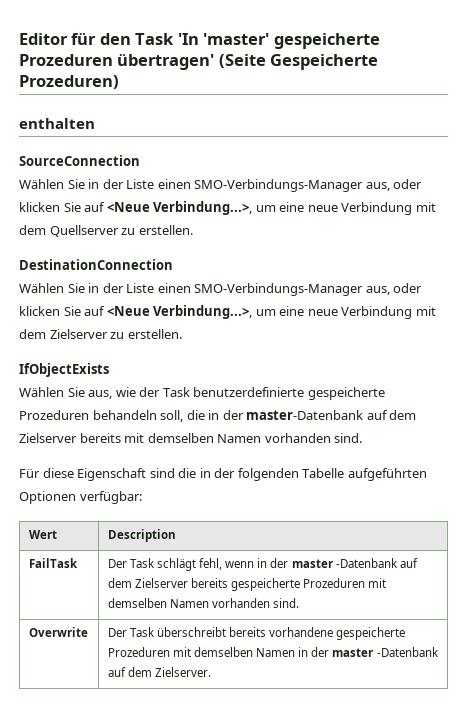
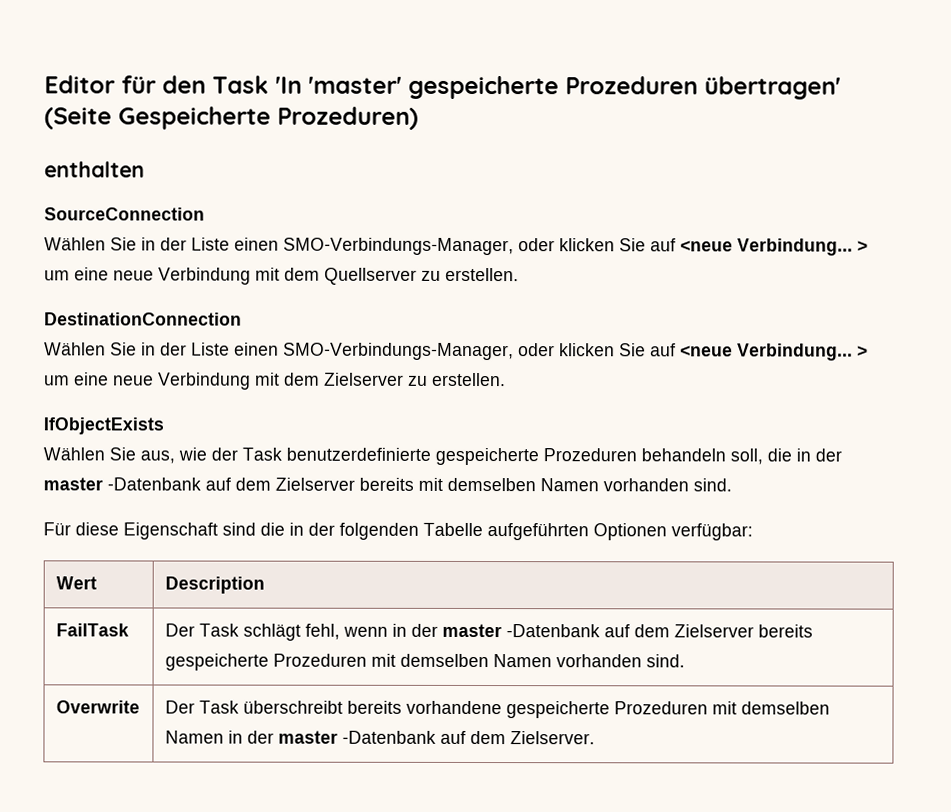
[194,179,423,192] [19,201,253,215] SMO-Verbindungs-Manager aus, oder klicken Sie auf <Neue Verbindung...>, -> [283,237,868,256] SMO-Verbindungs-Manager, oder klicken Sie auf <neue Verbindung... >
[194,283,423,296] [19,305,253,319] SMO-Verbindungs-Manager aus, oder klicken Sie auf <Neue Verbindung...>, -> [283,342,868,361] SMO-Verbindungs-Manager, oder klicken Sie auf <neue Verbindung... >
[246,410,364,420] master-Datenbank -> [43,477,201,491] master -Datenbank

